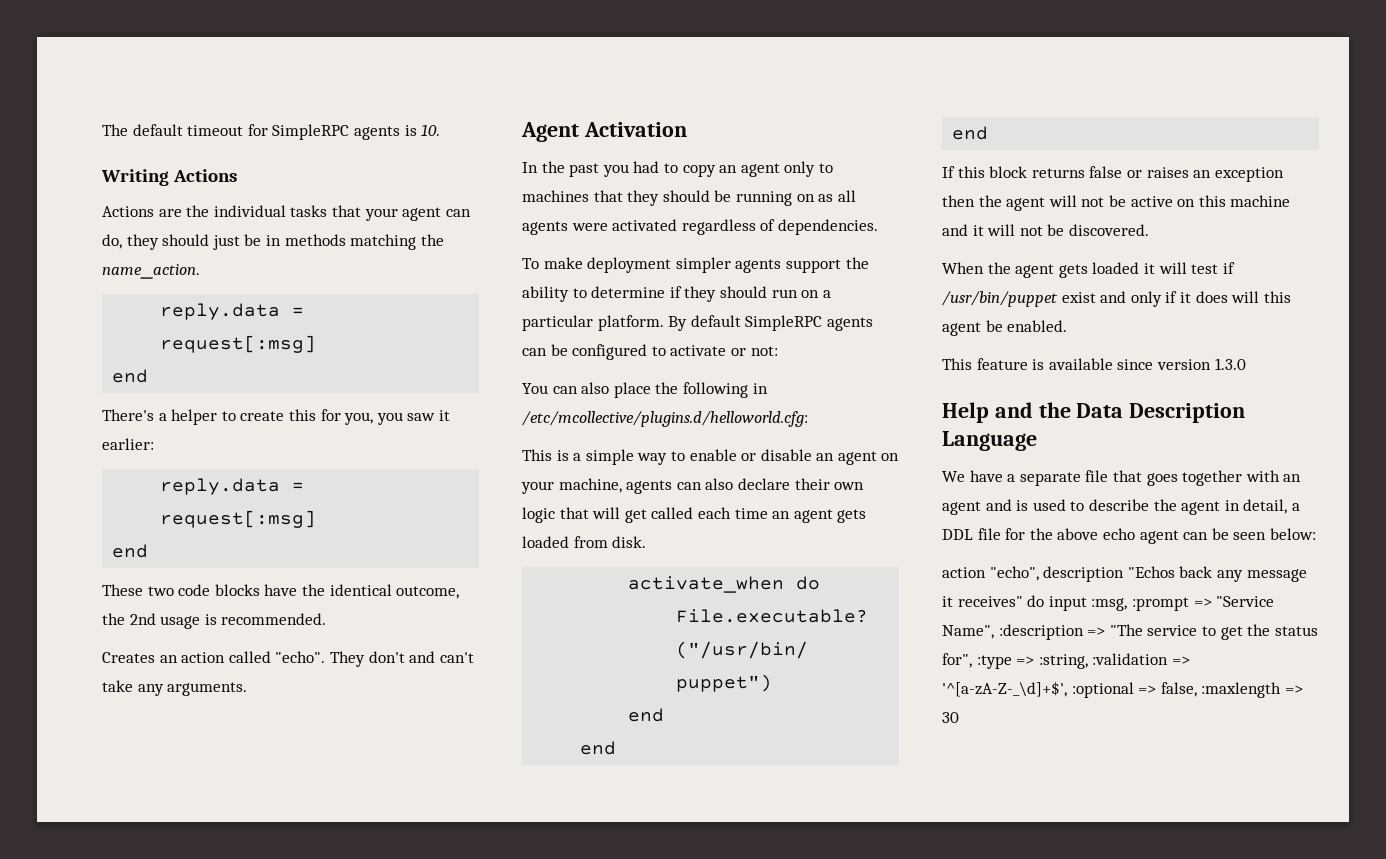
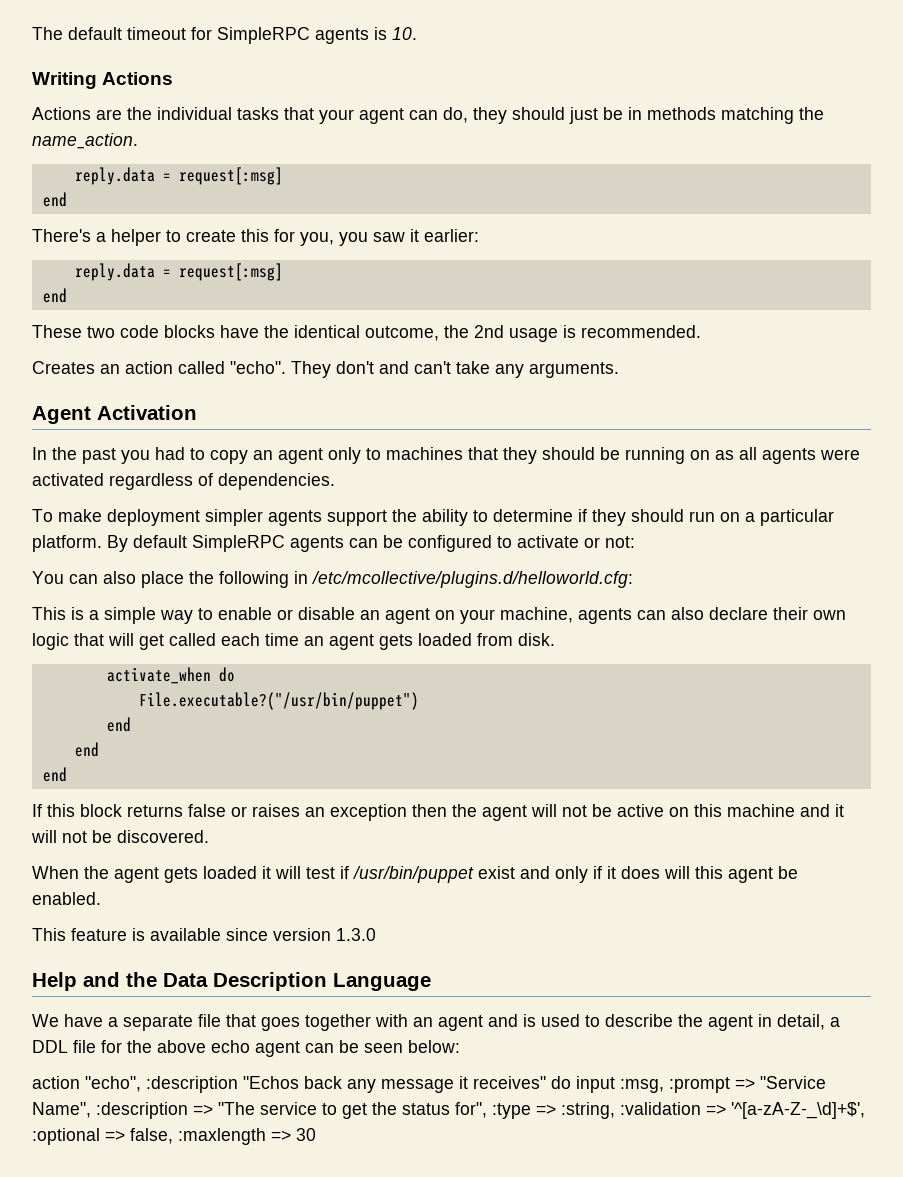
[1043,566,1125,582] description -> [146,1076,238,1093] :description

